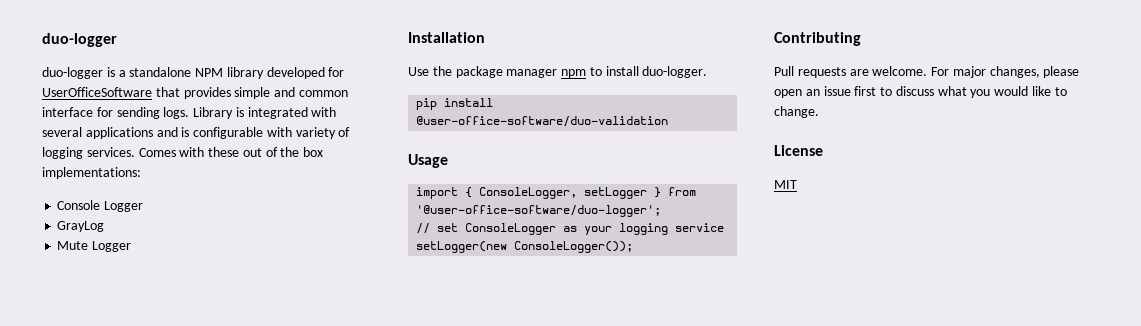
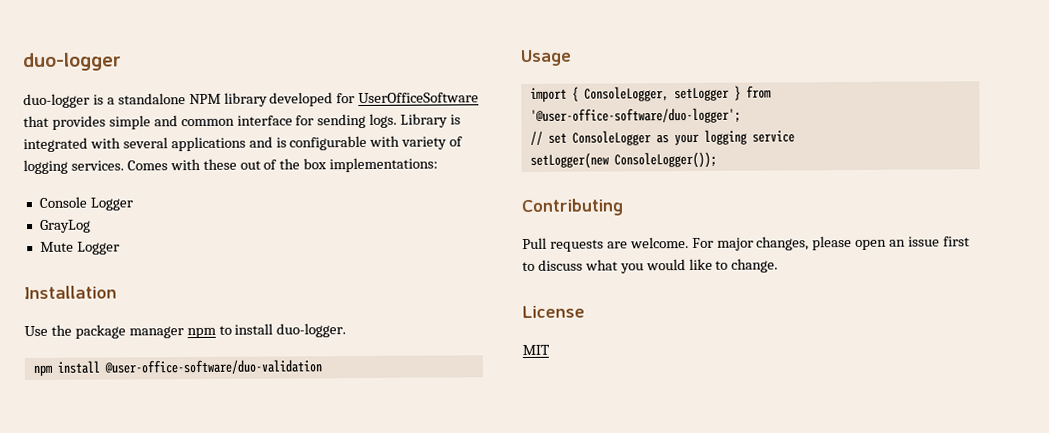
[416,98,438,110] pip -> [32,364,53,377] npm

